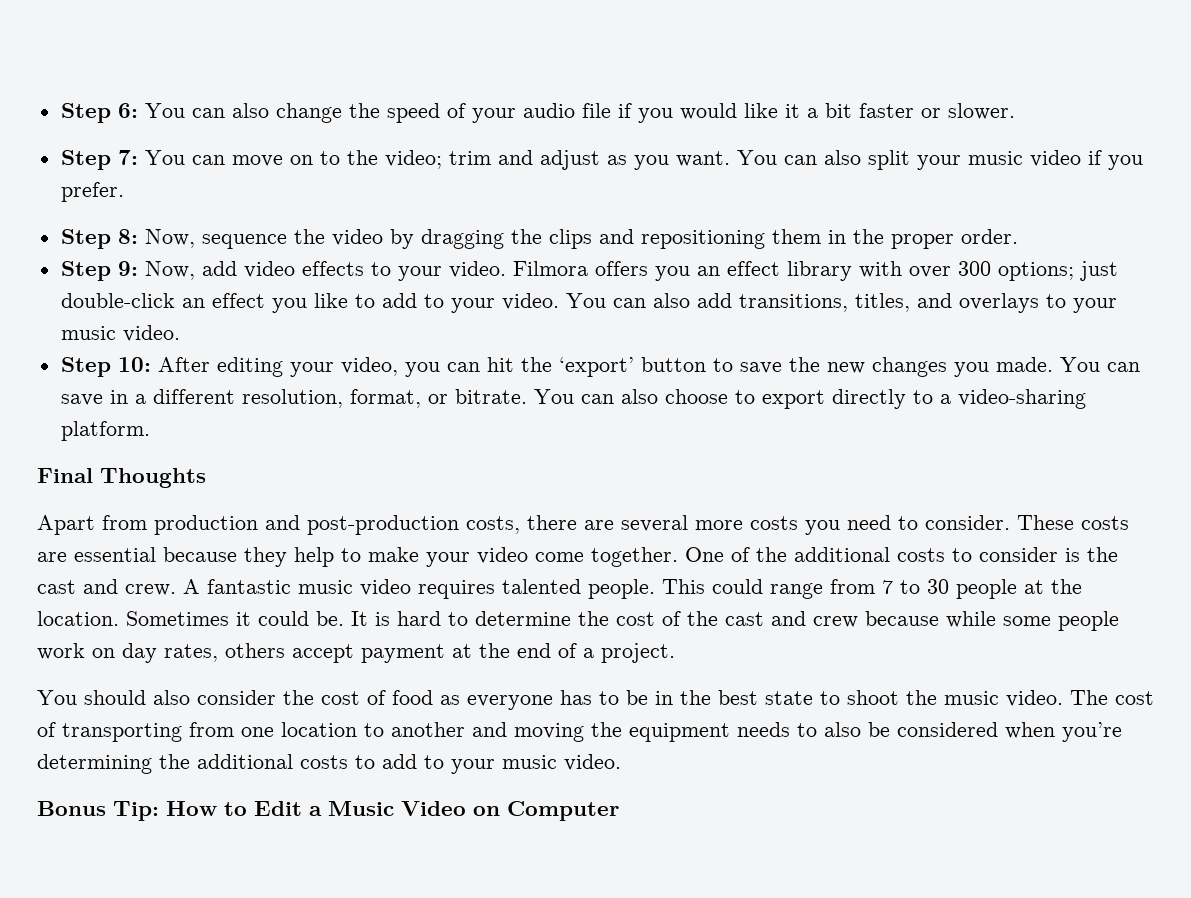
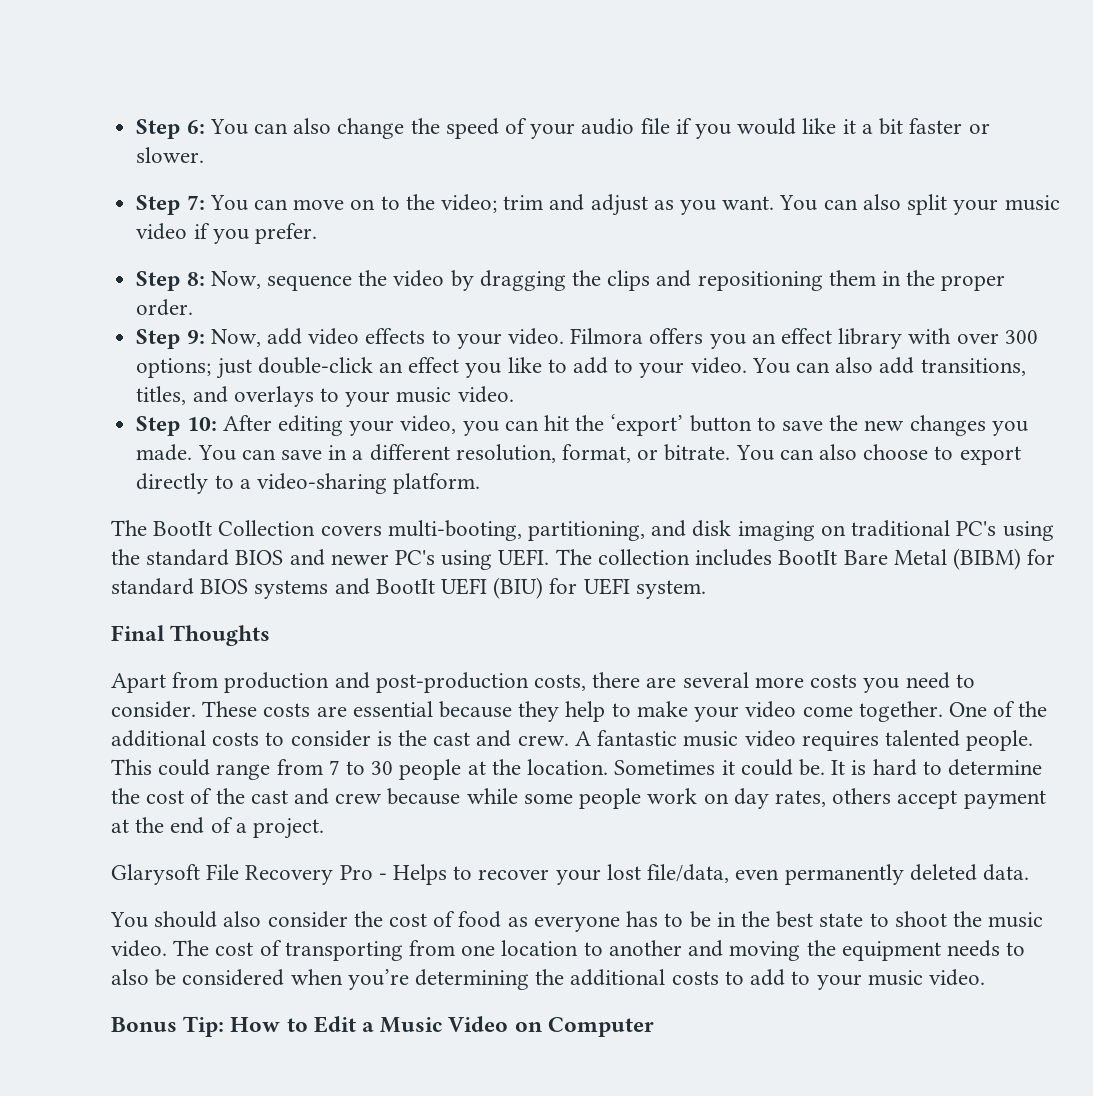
(150, 431) none -> [111,520,1054,541] [111,548,1056,570] [111,577,706,599] // The BootIt Collection covers multi-booting, partitioning, and disk imaging on traditional PC's using the standard BIOS and newer PC's using UEFI. The collection includes BootIt Bare Metal (BIBM) for standard BIOS systems and BootIt UEFI (BIU) for UEFI system.
(675, 653) none -> [111,864,1029,885] // Glarysoft File Recovery Pro - Helps to recover your lost file/data, even permanently deleted data.

